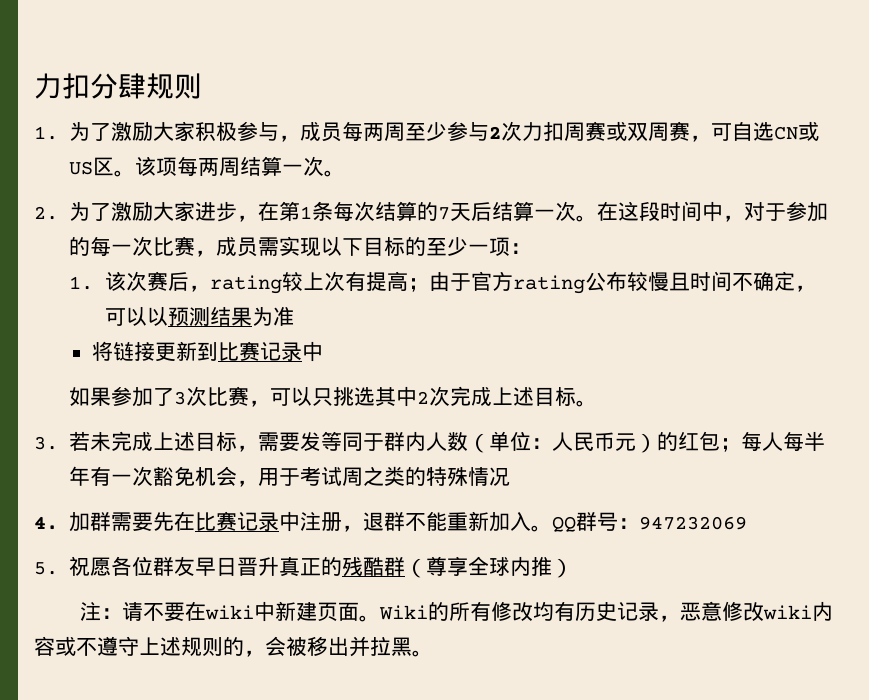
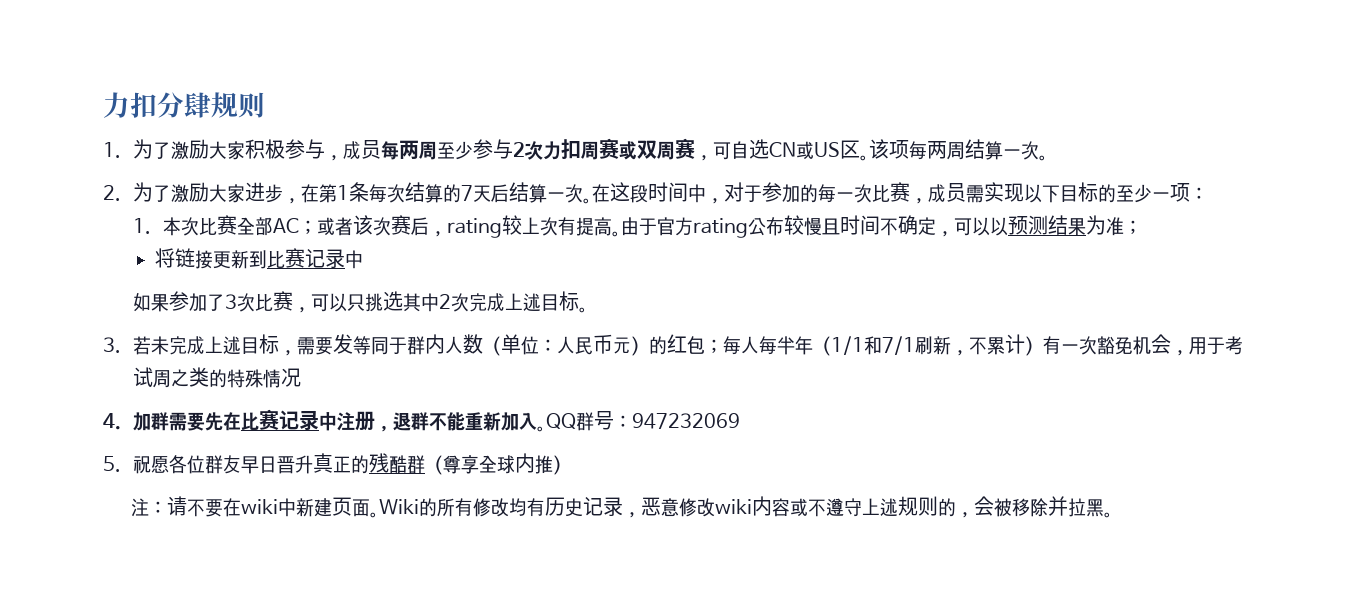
(94, 283) none -> [163,215,354,236] 本次比赛全部AC；或者
[407,278,429,292] ； -> [612,231,622,237] 。
(294, 316) none -> [1124,220,1143,234] ；
(91, 476) none -> [813,334,1044,356] （1/1和7/1刷新，不累计）
[328,637,349,656] 出 -> [1030,498,1049,517] 除

